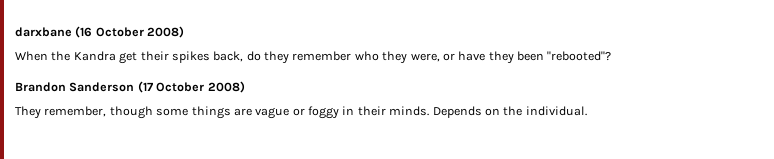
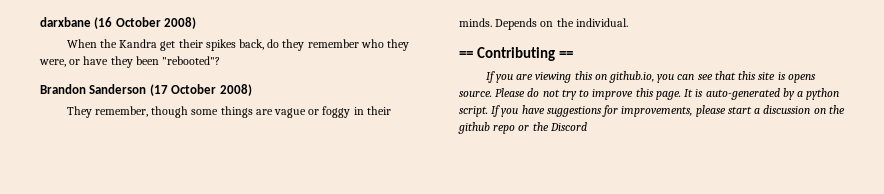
(587, 111) none -> [459,47,573,61] [485,71,816,83] [459,88,840,100] [459,105,845,117] [458,122,587,134] // == Contributing == // If you are viewing this on github.io, you can see that this site is opens source. Please do not try to improve this page. It is auto-generated by a python script. If you have suggestions for improvements, please start a discussion on the github repo or the Discord

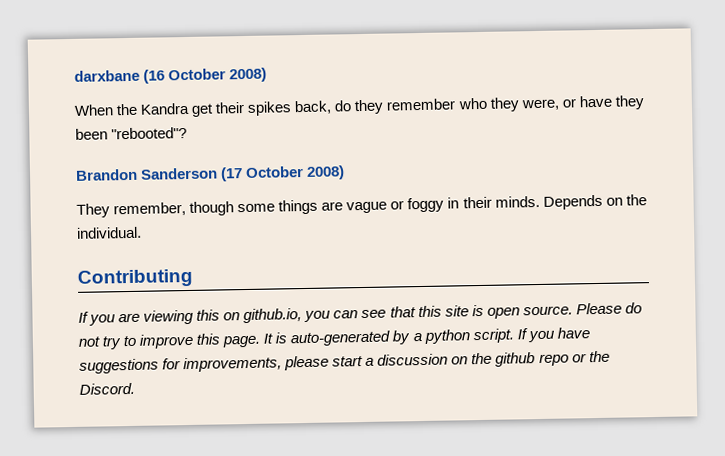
[459,51,473,58] == -> (142, 232) none
[558,51,573,58] == -> (193, 278) none
[787,74,816,83] opens -> [486,307,520,319] open
[549,122,587,131] Discord -> [79,382,135,395] Discord.

